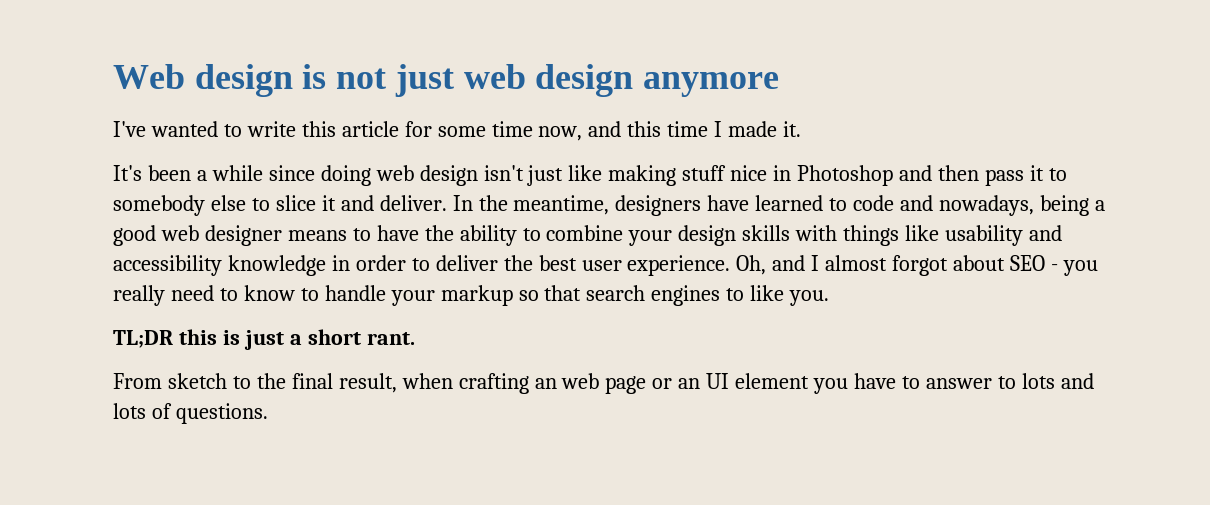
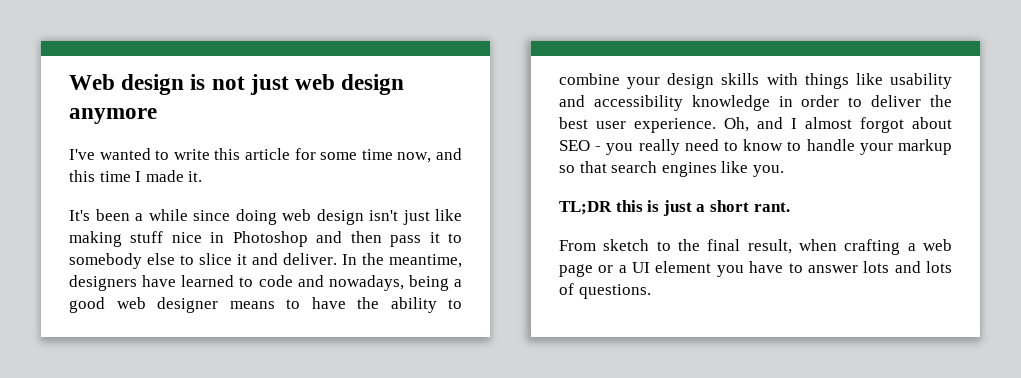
[726,288,745,301] to -> (717, 169) none
[534,378,557,389] an -> [907,243,916,251] a
[678,378,701,389] an -> [618,265,627,273] a
[997,376,1016,389] to -> (858, 269) none

